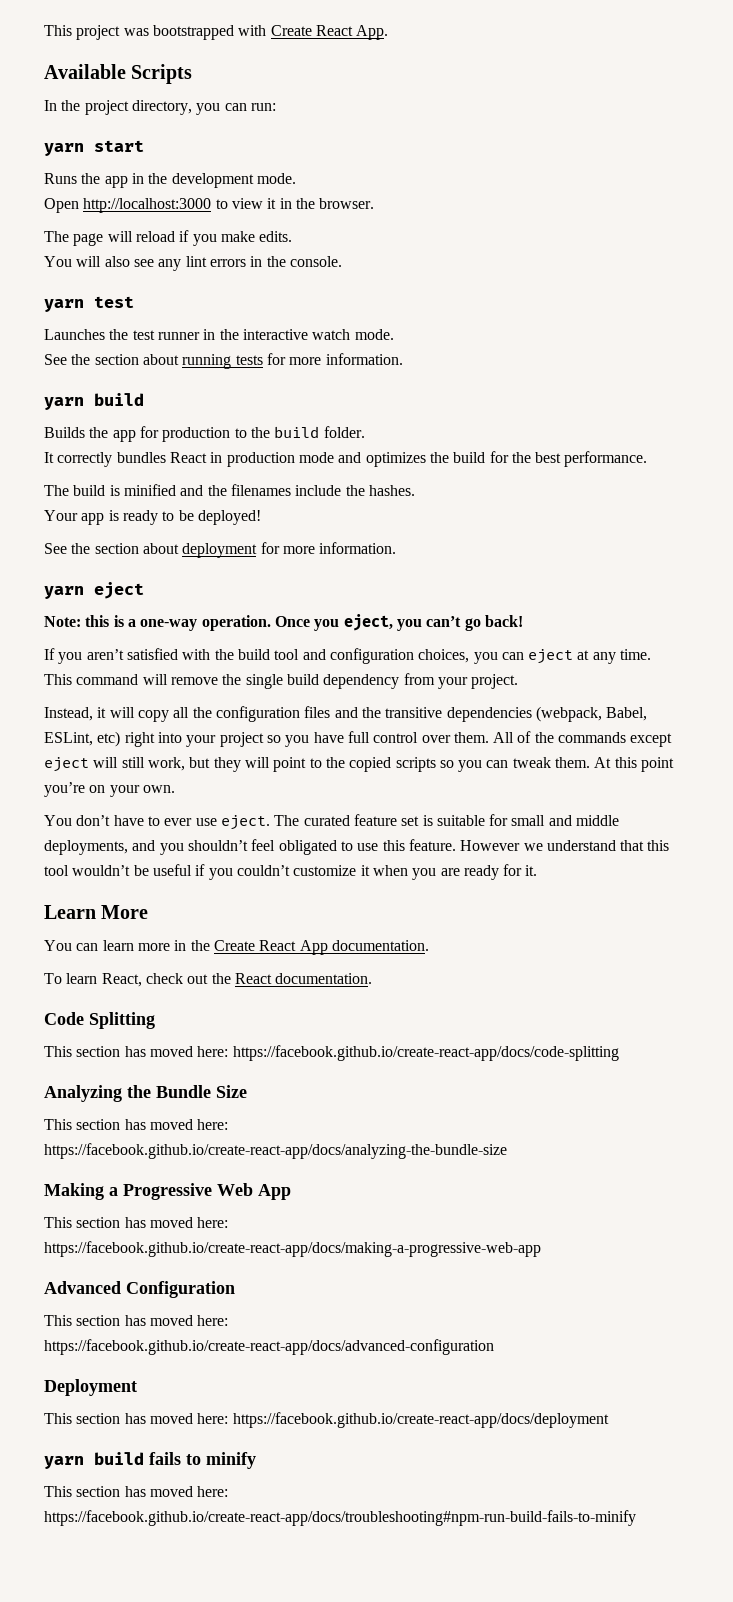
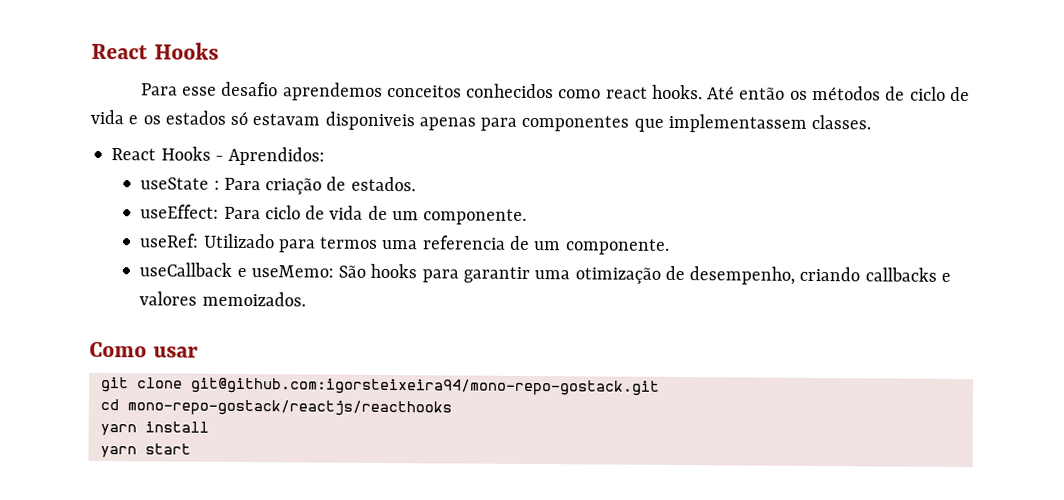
[44,25,389,40] [44,64,193,84] [44,100,276,115] [44,140,144,156] [44,173,296,188] [44,198,375,213] [44,230,293,246] [44,256,342,271] [44,296,134,312] [44,329,394,340] [44,353,403,369] [44,393,144,410] [44,426,365,442] [44,451,648,467] [44,484,415,496] [44,510,261,525] [44,542,397,558] [44,582,144,599] [44,614,523,631] [44,648,652,664] [44,673,519,689] [44,706,648,722] [44,731,673,747] [44,757,675,772] [44,782,175,797] [44,814,620,830] [44,839,670,855] [44,864,538,880] [44,905,149,919] [44,940,429,955] [44,973,373,987] [44,1012,155,1029] [44,1045,619,1061] [44,1085,247,1102] [44,1119,229,1130] [44,1143,507,1159] [44,1183,291,1200] [44,1217,229,1228] [44,1241,541,1257] [44,1281,235,1298] [44,1315,229,1326] [44,1339,494,1355] [44,1379,137,1396] [44,1412,609,1428] [44,1452,256,1469] [44,1486,229,1497] [44,1510,636,1526] This project was bootstrapped with Create React App. // Available Scripts // In the project directory, you can run: // yarn start // Runs the app in the development mode. // Open http://localhost:3000 to view it in the browser. // The page will reload if you make edits. // You will also see any lint errors in the console. // yarn test // Launches the test runner in the interactive watch mode. // See the section about running tests for more information. // yarn build // Builds the app for production to the build folder. // It correctly bundles React in production mode and optimizes the build for the best performance. // The build is minified and the filenames include the hashes. // Your app is ready to be deployed! // See the section about deployment for more information. // yarn eject // Note: this is a one-way operation. Once you eject, you can’t go back! // If you aren’t satisfied with the build tool and configuration choices, you can eject at any time. This command will remove the single build dependency from your project. // Instead, it will copy all the configuration files and the transitive dependencies (webpack, Babel, ESLint, etc) right into your project so you have full control over them. All of the commands except eject will still work, but they will point to the copied scripts so you can tweak them. At this point you’re on your own. // You don’t have to ever use eject. The curated feature set is suitable for small and middle deployments, and you shouldn’t feel obligated to use this feature. However we understand that this tool wouldn’t be useful if you couldn’t customize it when you are ready for it. // Learn More // You can learn more in the Create React App documentation. // To learn React, check out the React documentation. // Code Splitting // This section has moved here: https://facebook.github.io/create-react-app/docs/code-splitting // Analyzing the Bundle Size // This section has moved here: https://facebook.github.io/create-react-app/docs/analyzing-the-bundle-size // Making a Progressive Web App // This section has moved here: https://facebook.github.io/create-react-app/docs/making-a-progressive-web-app // Advanced Configuration // This section has moved here: https://facebook.github.io/create-react-app/docs/advanced-configuration // Deployment // This section has moved here: https://facebook.github.io/create-react-app/docs/deployment // yarn build fails to minify // This section has moved here: https://facebook.github.io/create-react-app/docs/troubleshooting#npm-run-build-fails-to-minify -> [91,42,219,60] [140,81,970,102] [90,109,872,133] [111,146,326,166] [140,176,416,195] [140,204,528,225] [140,233,670,255] [139,262,951,285] [139,291,306,307] [89,341,198,358] [99,376,660,396] [99,398,452,417] [99,421,209,436] [99,443,191,458] React Hooks // Para esse desafio aprendemos conceitos conhecidos como react hooks. Até então os métodos de ciclo de vida e os estados só estavam disponiveis apenas para componentes que implementassem classes. // React Hooks - Aprendidos: // useState : Para criação de estados. // useEffect: Para ciclo de vida de um componente. // useRef: Utilizado para termos uma referencia de um componente. // useCallback e useMemo: São hooks para garantir uma otimização de desempenho, criando callbacks e valores memoizados. // Como usar // git clone git@github.com:igorsteixeira94/mono-repo-gostack.git // cd mono-repo-gostack/reactjs/reacthooks // yarn install // yarn start

